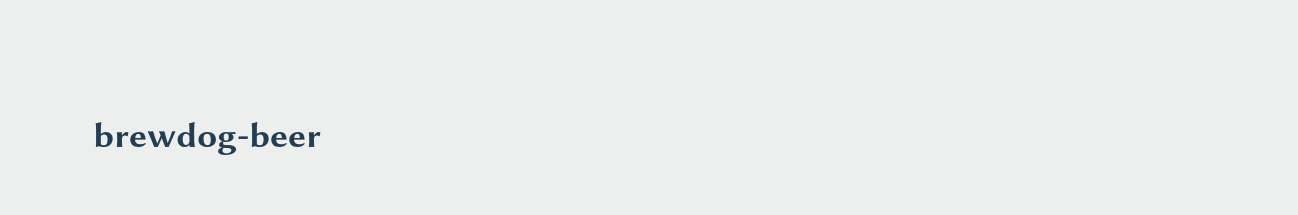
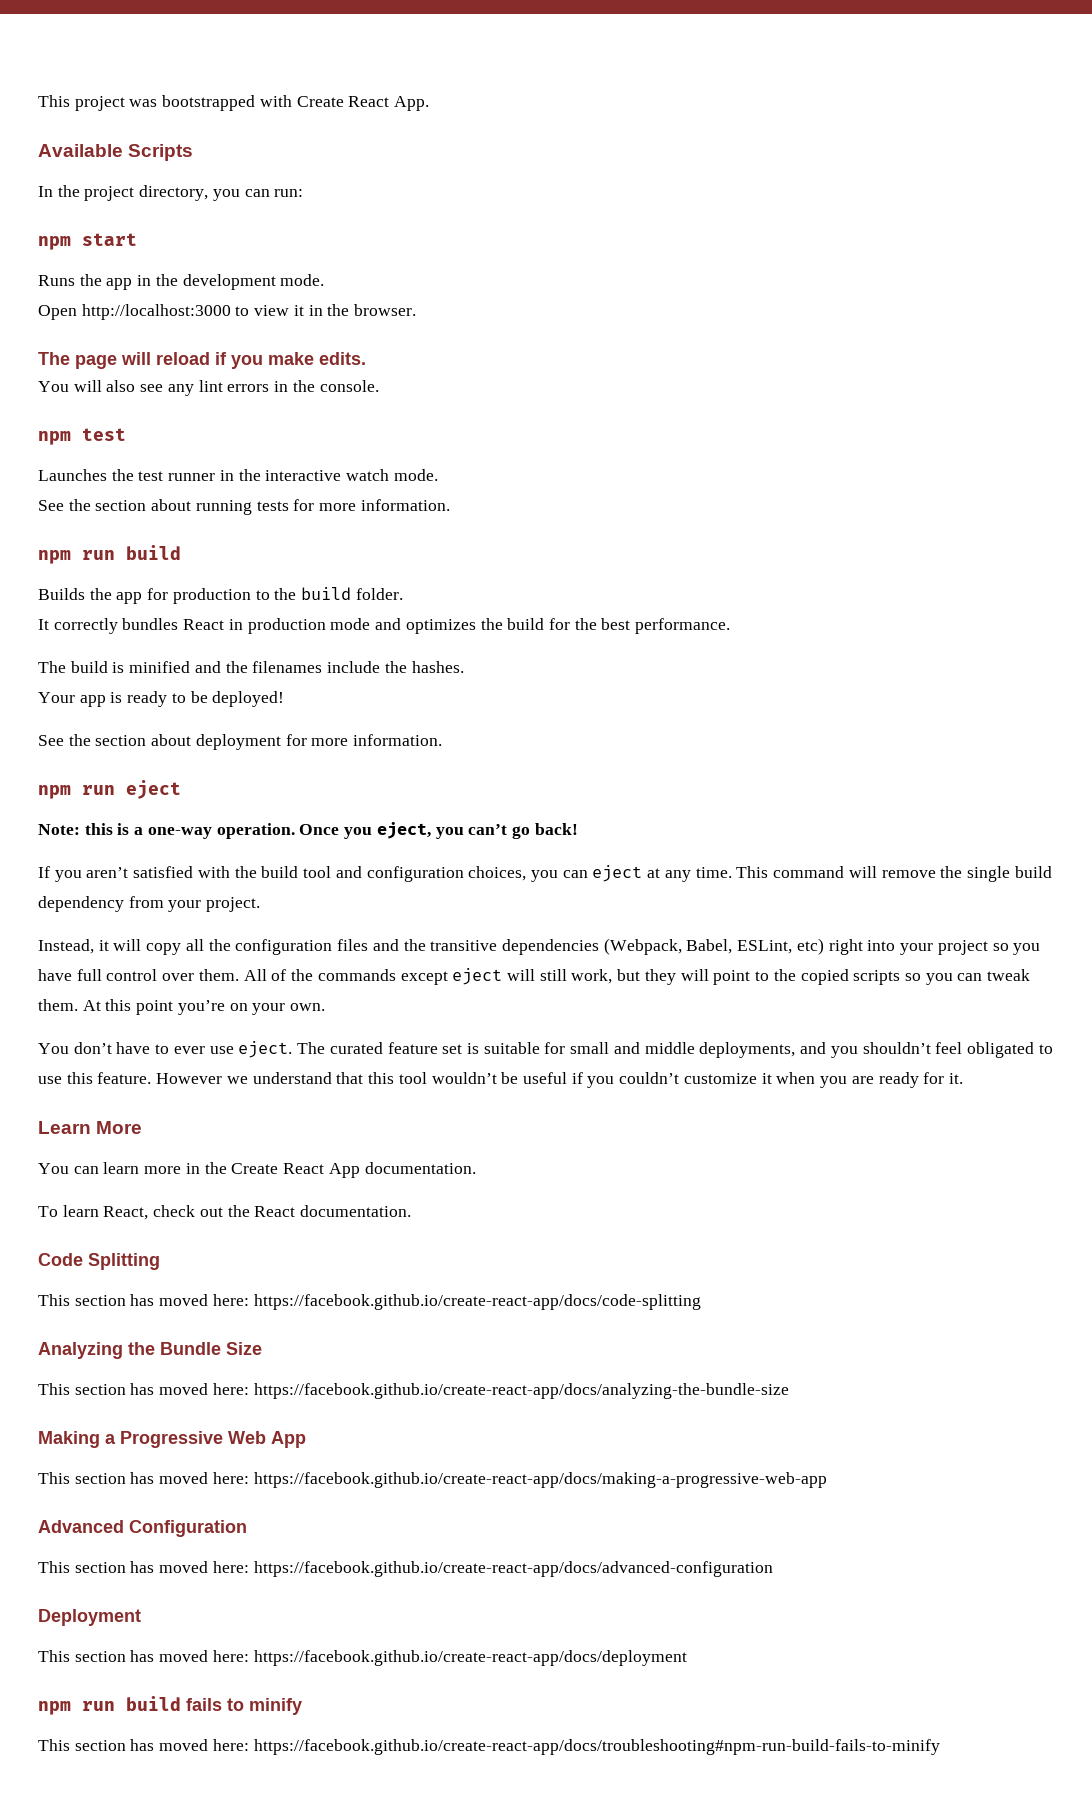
[93,122,321,155] brewdog-beer -> [38,95,430,111] [38,144,194,161] [38,185,304,201] [38,233,137,250] [38,274,325,290] [38,304,417,320] [38,352,366,369] [38,380,379,396] [38,428,126,445] [38,469,438,481] [38,499,450,515] [38,545,181,564] [38,587,403,604] [38,618,731,634] [38,661,464,673] [38,691,285,707] [38,734,443,750] [38,780,181,799] [38,822,578,839] [38,865,1052,882] [38,896,261,912] [38,938,1041,955] [38,968,1031,985] [38,999,326,1015] [38,1041,1053,1058] [38,1072,963,1088] [38,1121,143,1134] [38,1162,476,1178] [38,1205,412,1220] [38,1253,160,1270] [38,1294,701,1310] [38,1342,262,1359] [38,1383,789,1399] [38,1431,306,1448] [38,1472,827,1488] [38,1520,247,1537] [38,1561,773,1577] [38,1609,141,1626] [38,1650,687,1666] [38,1696,302,1715] [38,1739,940,1755] This project was bootstrapped with Create React App. // Available Scripts // In the project directory, you can run: // npm start // Runs the app in the development mode. // Open http://localhost:3000 to view it in the browser. // The page will reload if you make edits. // You will also see any lint errors in the console. // npm test // Launches the test runner in the interactive watch mode. // See the section about running tests for more information. // npm run build // Builds the app for production to the build folder. // It correctly bundles React in production mode and optimizes the build for the best performance. // The build is minified and the filenames include the hashes. // Your app is ready to be deployed! // See the section about deployment for more information. // npm run eject // Note: this is a one-way operation. Once you eject, you can’t go back! // If you aren’t satisfied with the build tool and configuration choices, you can eject at any time. This command will remove the single build dependency from your project. // Instead, it will copy all the configuration files and the transitive dependencies (Webpack, Babel, ESLint, etc) right into your project so you have full control over them. All of the commands except eject will still work, but they will point to the copied scripts so you can tweak them. At this point you’re on your own. // You don’t have to ever use eject. The curated feature set is suitable for small and middle deployments, and you shouldn’t feel obligated to use this feature. However we understand that this tool wouldn’t be useful if you couldn’t customize it when you are ready for it. // Learn More // You can learn more in the Create React App documentation. // To learn React, check out the React documentation. // Code Splitting // This section has moved here: https://facebook.github.io/create-react-app/docs/code-splitting // Analyzing the Bundle Size // This section has moved here: https://facebook.github.io/create-react-app/docs/analyzing-the-bundle-size // Making a Progressive Web App // This section has moved here: https://facebook.github.io/create-react-app/docs/making-a-progressive-web-app // Advanced Configuration // This section has moved here: https://facebook.github.io/create-react-app/docs/advanced-configuration // Deployment // This section has moved here: https://facebook.github.io/create-react-app/docs/deployment // npm run build fails to minify // This section has moved here: https://facebook.github.io/create-react-app/docs/troubleshooting#npm-run-build-fails-to-minify

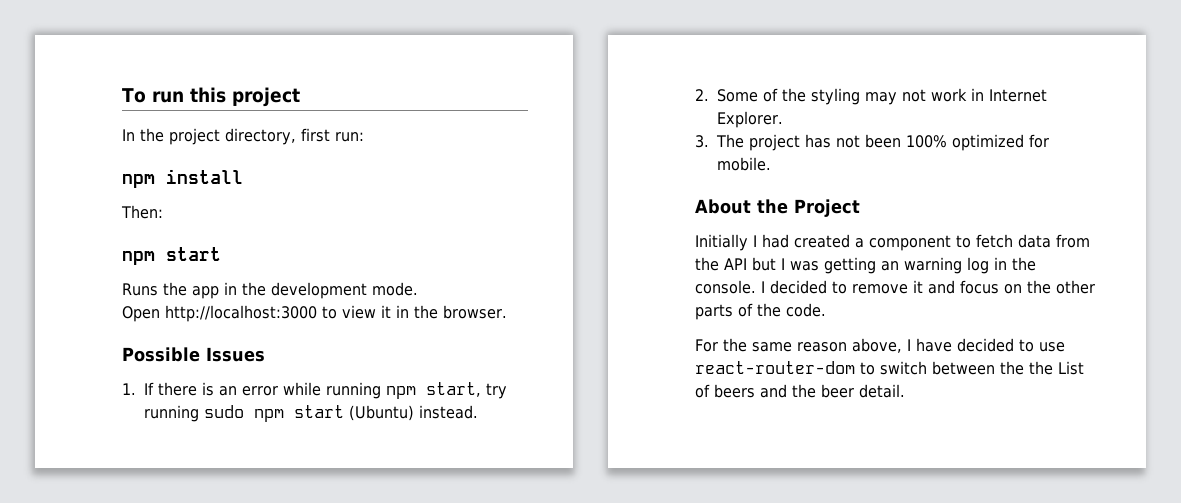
[38,95,430,111] [38,144,194,161] This project was bootstrapped with Create React App. // Available Scripts -> [122,87,300,107] To run this project
[212,189,270,201] you can -> [301,128,330,142] first
(304, 193) none -> [122,169,243,188] [121,205,163,219] // npm install // Then:
[38,352,366,369] [38,380,379,396] [38,428,126,445] [38,469,438,481] [38,499,450,515] [38,545,181,564] [38,587,403,604] [38,618,731,634] [38,661,464,673] [38,691,285,707] [38,734,443,750] [38,780,181,799] [38,822,578,839] [38,865,1052,882] [38,896,261,912] [38,938,1041,955] [38,968,1031,985] [38,999,326,1015] [38,1041,1053,1058] [38,1072,963,1088] [38,1121,143,1134] [38,1162,476,1178] [38,1205,412,1220] [38,1253,160,1270] [38,1294,701,1310] [38,1342,262,1359] [38,1383,789,1399] [38,1431,306,1448] [38,1472,827,1488] [38,1520,247,1537] [38,1561,773,1577] [38,1609,141,1626] [38,1650,687,1666] [38,1696,302,1715] [38,1739,940,1755] The page will reload if you make edits. // You will also see any lint errors in the console. // npm test // Launches the test runner in the interactive watch mode. // See the section about running tests for more information. // npm run build // Builds the app for production to the build folder. // It correctly bundles React in production mode and optimizes the build for the best performance. // The build is minified and the filenames include the hashes. // Your app is ready to be deployed! // See the section about deployment for more information. // npm run eject // Note: this is a one-way operation. Once you eject, you can’t go back! // If you aren’t satisfied with the build tool and configuration choices, you can eject at any time. This command will remove the single build dependency from your project. // Instead, it will copy all the configuration files and the transitive dependencies (Webpack, Babel, ESLint, etc) right into your project so you have full control over them. All of the commands except eject will still work, but they will point to the copied scripts so you can tweak them. At this point you’re on your own. // You don’t have to ever use eject. The curated feature set is suitable for small and middle deployments, and you shouldn’t feel obligated to use this feature. However we understand that this tool wouldn’t be useful if you couldn’t customize it when you are ready for it. // Learn More // You can learn more in the Create React App documentation. // To learn React, check out the React documentation. // Code Splitting // This section has moved here: https://facebook.github.io/create-react-app/docs/code-splitting // Analyzing the Bundle Size // This section has moved here: https://facebook.github.io/create-react-app/docs/analyzing-the-bundle-size // Making a Progressive Web App // This section has moved here: https://facebook.github.io/create-react-app/docs/making-a-progressive-web-app // Advanced Configuration // This section has moved here: https://facebook.github.io/create-react-app/docs/advanced-configuration // Deployment // This section has moved here: https://facebook.github.io/create-react-app/docs/deployment // npm run build fails to minify // This section has moved here: https://facebook.github.io/create-react-app/docs/troubleshooting#npm-run-build-fails-to-minify -> [122,347,265,362] [122,382,507,399] [144,405,478,422] [695,88,1047,105] [717,111,783,128] [695,134,1049,151] [717,157,771,171] [695,199,860,217] [695,234,1090,251] [695,257,1036,274] [695,280,1095,294] [695,303,826,320] [695,338,1065,353] [695,361,1084,375] [695,384,905,398] Possible Issues // 1. If there is an error while running npm start, try running sudo npm start (Ubuntu) instead. // 2. Some of the styling may not work in Internet Explorer. // 3. The project has not been 100% optimized for mobile. // About the Project // Initially I had created a component to fetch data from the API but I was getting an warning log in the console. I decided to remove it and focus on the other parts of the code. // For the same reason above, I have decided to use react-router-dom to switch between the the List of beers and the beer detail.

